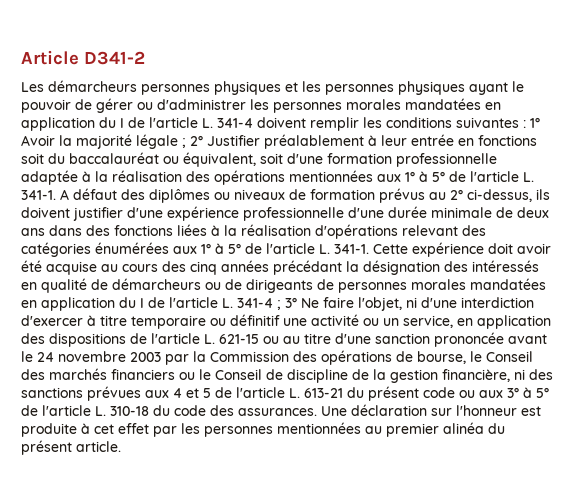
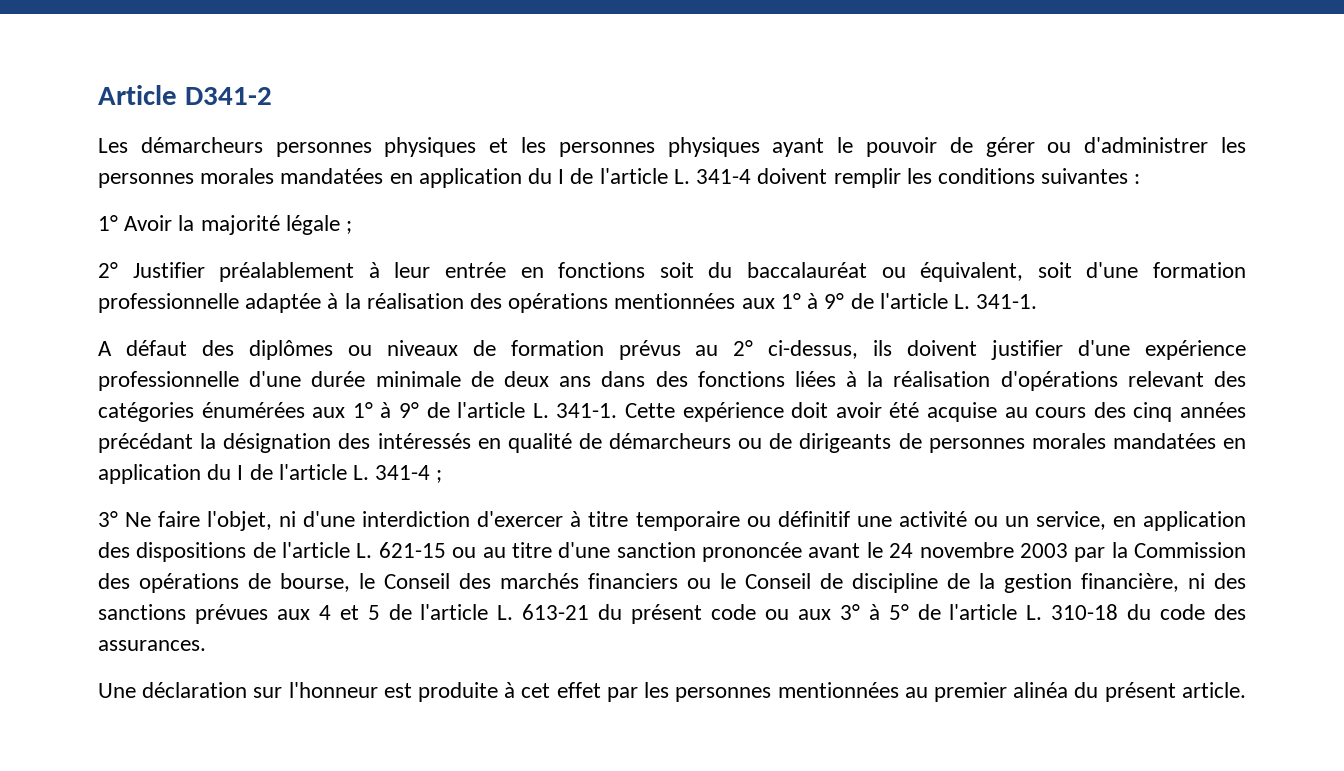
(526, 124) none -> (1141, 179) //
(186, 143) none -> (353, 227) //
[432,171,534,182] [21,190,56,200] 5° de l'article L. 341-1. -> [824,293,1038,309] 9° de l'article L. 341-1. //
[228,243,241,254] 5° -> [399,402,419,418] 9°
(281, 305) none -> (443, 476) //
(317, 412) none -> (206, 645) //

